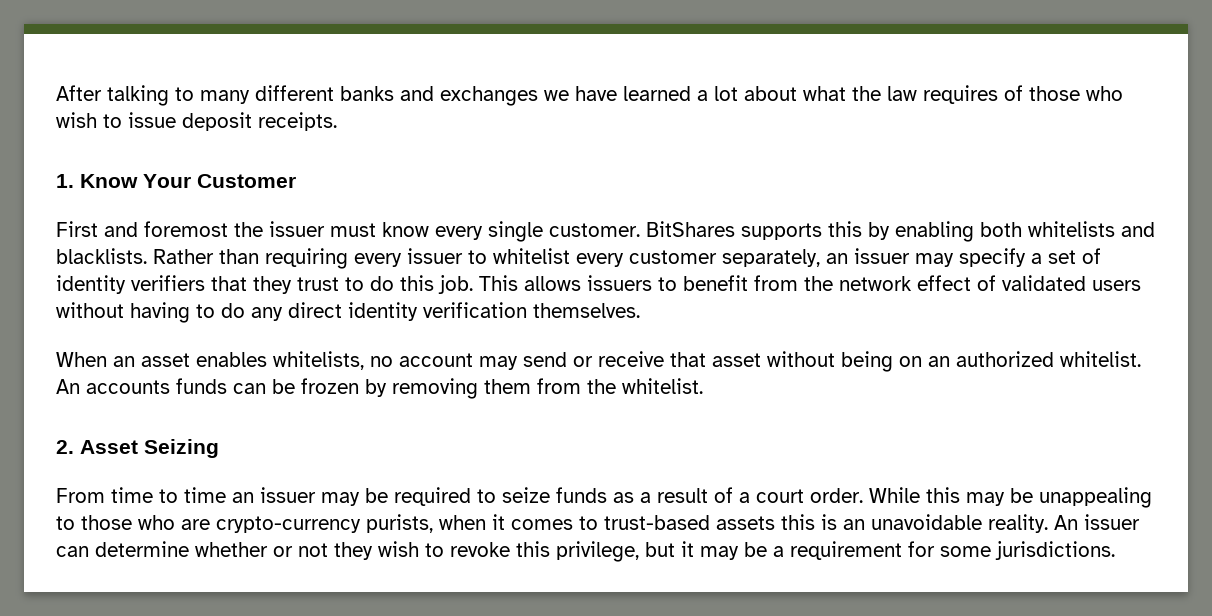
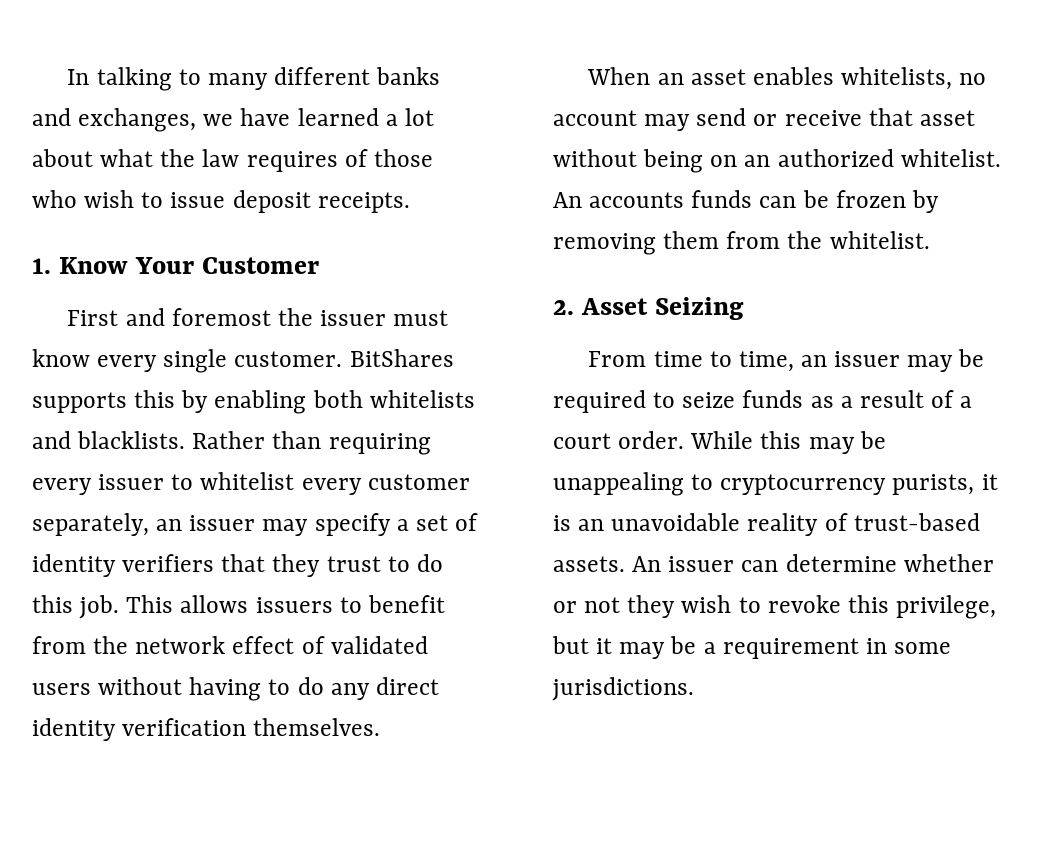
[56,85,102,101] After -> [67,69,90,85] In
[440,86,538,106] exchanges -> [78,108,197,132] exchanges,
[184,487,226,503] time -> [738,351,794,372] time,
[81,514,1048,533] those who are crypto-currency purists, when it comes to trust-based assets this is an unavoidable reality. -> [720,474,998,495] [553,513,980,536] [553,556,625,572] cryptocurrency purists, it is an unavoidable reality of trust-based assets.
[908,541,935,557] for -> [865,638,887,654] in

